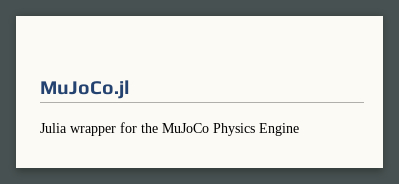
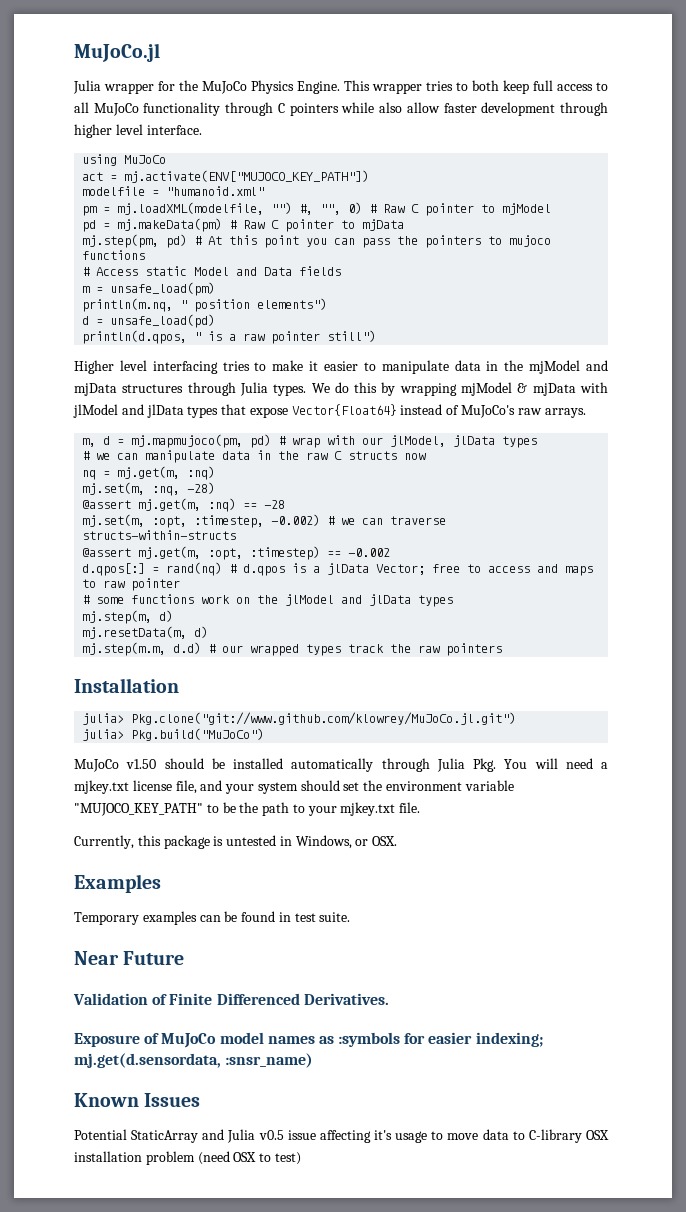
[259,123,299,136] Engine -> [297,80,608,94] [74,102,609,116] [74,124,202,138] [82,154,167,166] [82,170,370,183] [82,186,265,196] [82,202,552,216] [82,218,405,232] [82,234,552,248] [82,250,146,260] [82,266,342,276] [82,282,216,296] [82,298,328,312] [82,314,216,328] [82,330,377,344] [74,360,608,374] [74,382,609,396] [73,404,586,418] [82,434,538,448] [82,450,427,463] [82,466,216,480] [82,482,216,496] [82,498,286,512] [82,514,447,528] [82,530,237,540] [82,546,391,560] [82,562,594,576] [82,578,181,591] [82,594,454,607] [82,610,174,624] [82,626,209,639] [82,642,503,656] [74,678,179,693] [82,712,517,725] [82,728,265,741] [74,758,608,772] [74,780,514,794] [74,802,421,816] [74,835,398,849] [74,874,161,893] [74,911,351,925] [74,951,185,965] [73,993,389,1005] [74,1032,543,1048] [74,1053,314,1068] [74,1093,201,1107] [74,1129,609,1143] [74,1151,301,1165] Engine. This wrapper tries to both keep full access to all MuJoCo functionality through C pointers while also allow faster development through higher level interface. // using MuJoCo // act = mj.activate(ENV["MUJOCO_KEY_PATH"]) // modelfile = "humanoid.xml" // pm = mj.loadXML(modelfile, "") #, "", 0) # Raw C pointer to mjModel // pd = mj.makeData(pm) # Raw C pointer to mjData // mj.step(pm, pd) # At this point you can pass the pointers to mujoco functions // # Access static Model and Data fields // m = unsafe_load(pm) // println(m.nq, " position elements") // d = unsafe_load(pd) // println(d.qpos, " is a raw pointer still") // Higher level interfacing tries to make it easier to manipulate data in the mjModel and mjData structures through Julia types. We do this by wrapping mjModel & mjData with jlModel and jlData types that expose Vector{Float64} instead of MuJoCo's raw arrays. // m, d = mj.mapmujoco(pm, pd) # wrap with our jlModel, jlData types // # we can manipulate data in the raw C structs now // nq = mj.get(m, :nq) // mj.set(m, :nq, -28) // @assert mj.get(m, :nq) == -28 // mj.set(m, :opt, :timestep, -0.002) # we can traverse structs-within-structs // @assert mj.get(m, :opt, :timestep) == -0.002 // d.qpos[:] = rand(nq) # d.qpos is a jlData Vector; free to access and maps to raw pointer // # some functions work on the jlModel and jlData types // mj.step(m, d) // mj.resetData(m, d) // mj.step(m.m, d.d) # our wrapped types track the raw pointers // Installation // julia> Pkg.clone("git://www.github.com/klowrey/MuJoCo.jl.git") // julia> Pkg.build("MuJoCo") // MuJoCo v1.50 should be installed automatically through Julia Pkg. You will need a mjkey.txt license file, and your system should set the environment variable "MUJOCO_KEY_PATH" to be the path to your mjkey.txt file. // Currently, this package is untested in Windows, or OSX. // Examples // Temporary examples can be found in test suite. // Near Future // Validation of Finite Differenced Derivatives. // Exposure of MuJoCo model names as :symbols for easier indexing; mj.get(d.sensordata, :snsr_name) // Known Issues // Potential StaticArray and Julia v0.5 issue affecting it's usage to move data to C-library OSX installation problem (need OSX to test)

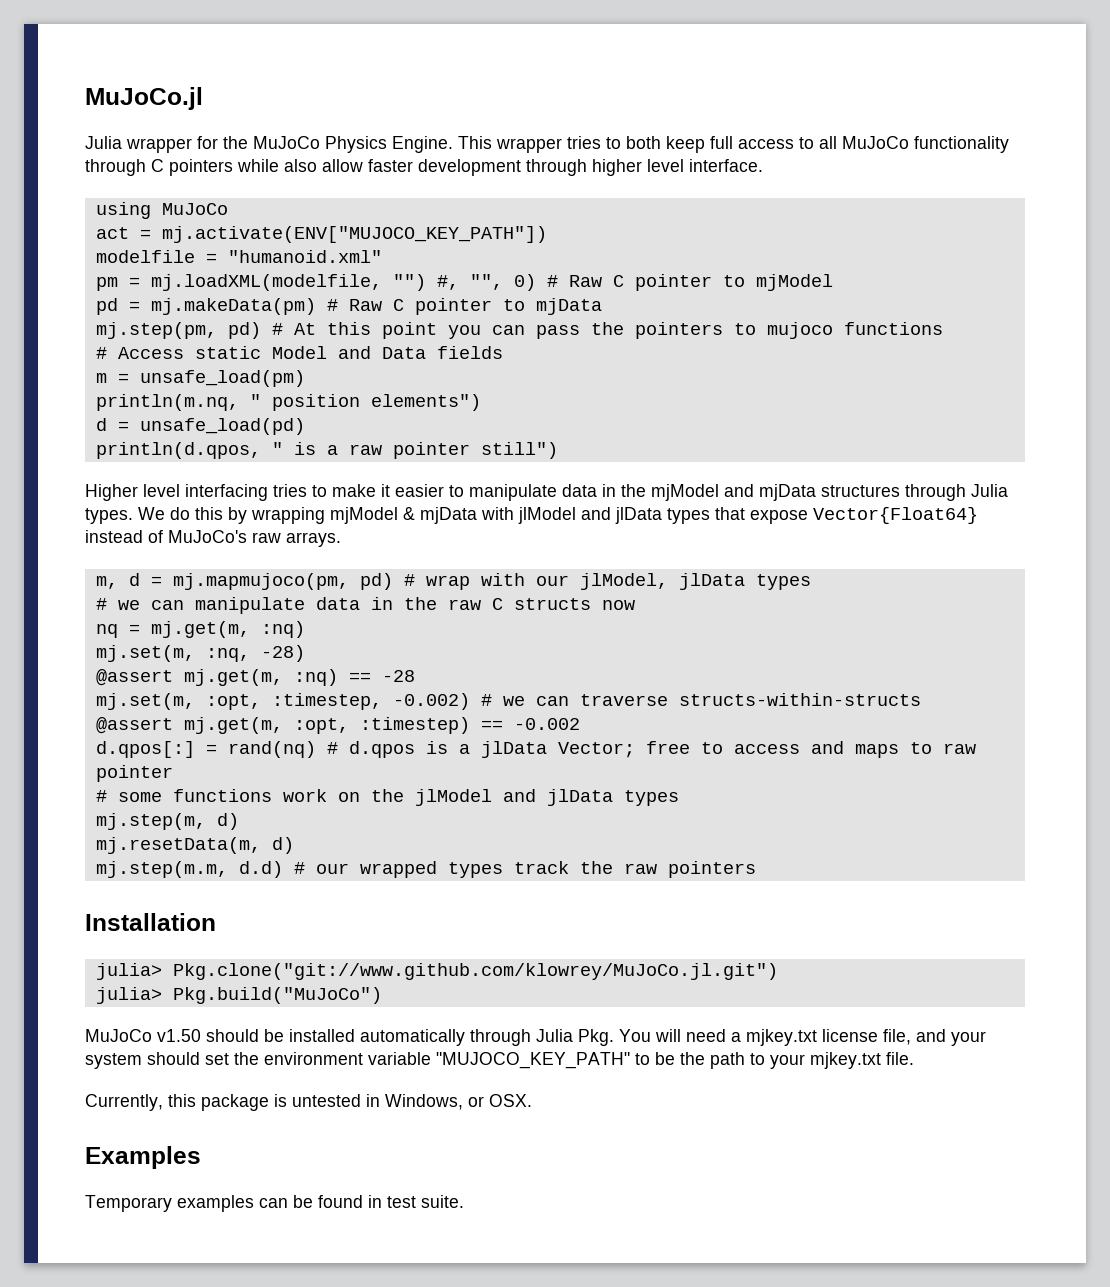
[74,951,185,965] [73,993,389,1005] [74,1032,543,1048] [74,1053,314,1068] [74,1093,201,1107] [74,1129,609,1143] [74,1151,301,1165] // Near Future // Validation of Finite Differenced Derivatives. // Exposure of MuJoCo model names as :symbols for easier indexing; mj.get(d.sensordata, :snsr_name) // Known Issues // Potential StaticArray and Julia v0.5 issue affecting it's usage to move data to C-library OSX installation problem (need OSX to test) -> (464, 1201) none

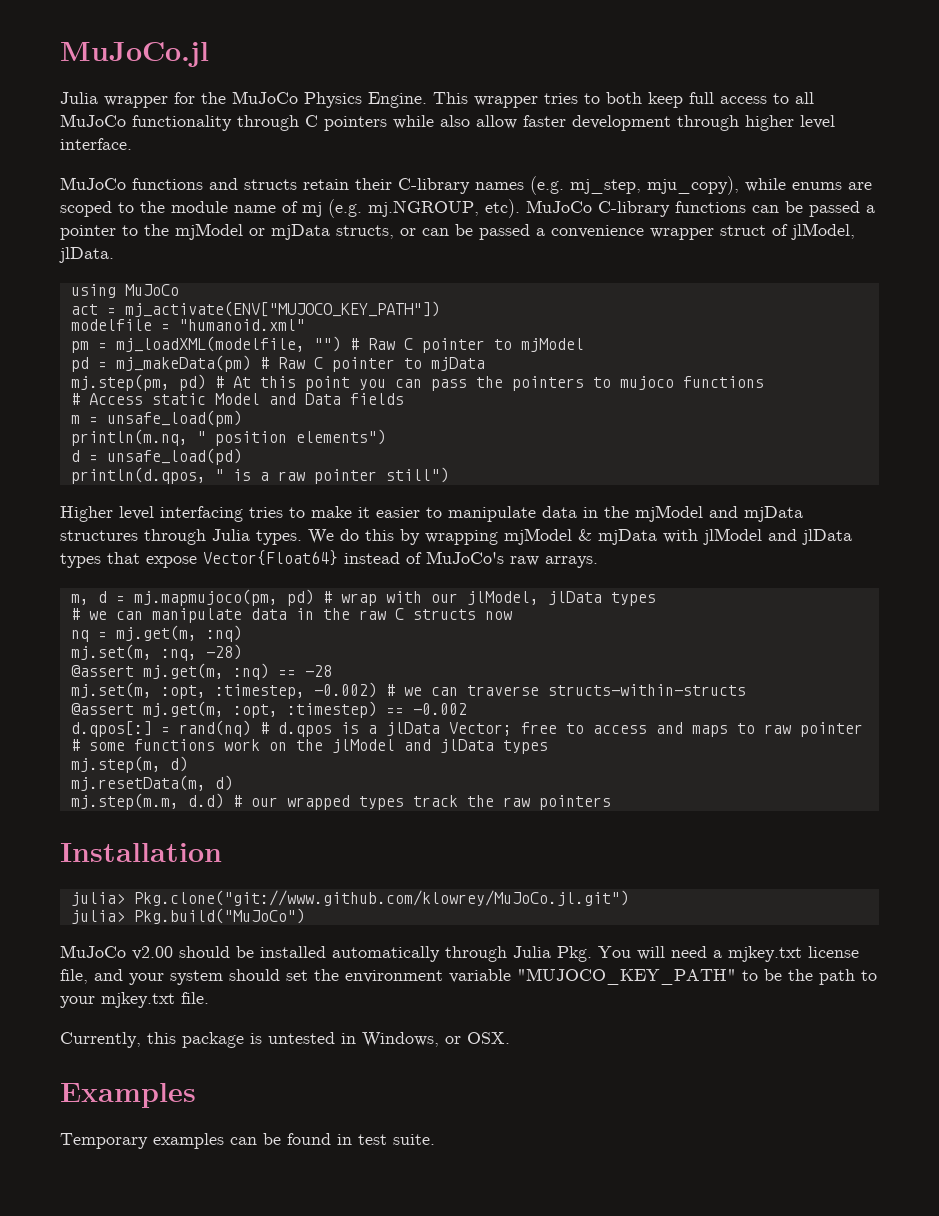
(763, 165) none -> [60,176,872,195] [60,199,875,218] [60,223,855,240] [59,247,114,263] // MuJoCo functions and structs retain their C-library names (e.g. mj_step, mju_copy), while enums are scoped to the module name of mj (e.g. mj.NGROUP, etc). MuJoCo C-library functions can be passed a pointer to the mjModel or mjData structs, or can be passed a convenience wrapper struct of jlModel, jlData.
[161,226,547,243] mj.activate(ENV["MUJOCO_KEY_PATH"]) -> [124,301,440,317] mj_activate(ENV["MUJOCO_KEY_PATH"])
[150,274,536,291] mj.loadXML(modelfile, "") #, "", 0) -> [115,336,341,352] mj_loadXML(modelfile, "")
[150,298,316,315] mj.makeData(pm) -> [115,355,251,372] mj_makeData(pm)
[157,1029,201,1042] v1.50 -> [132,946,173,960] v2.00

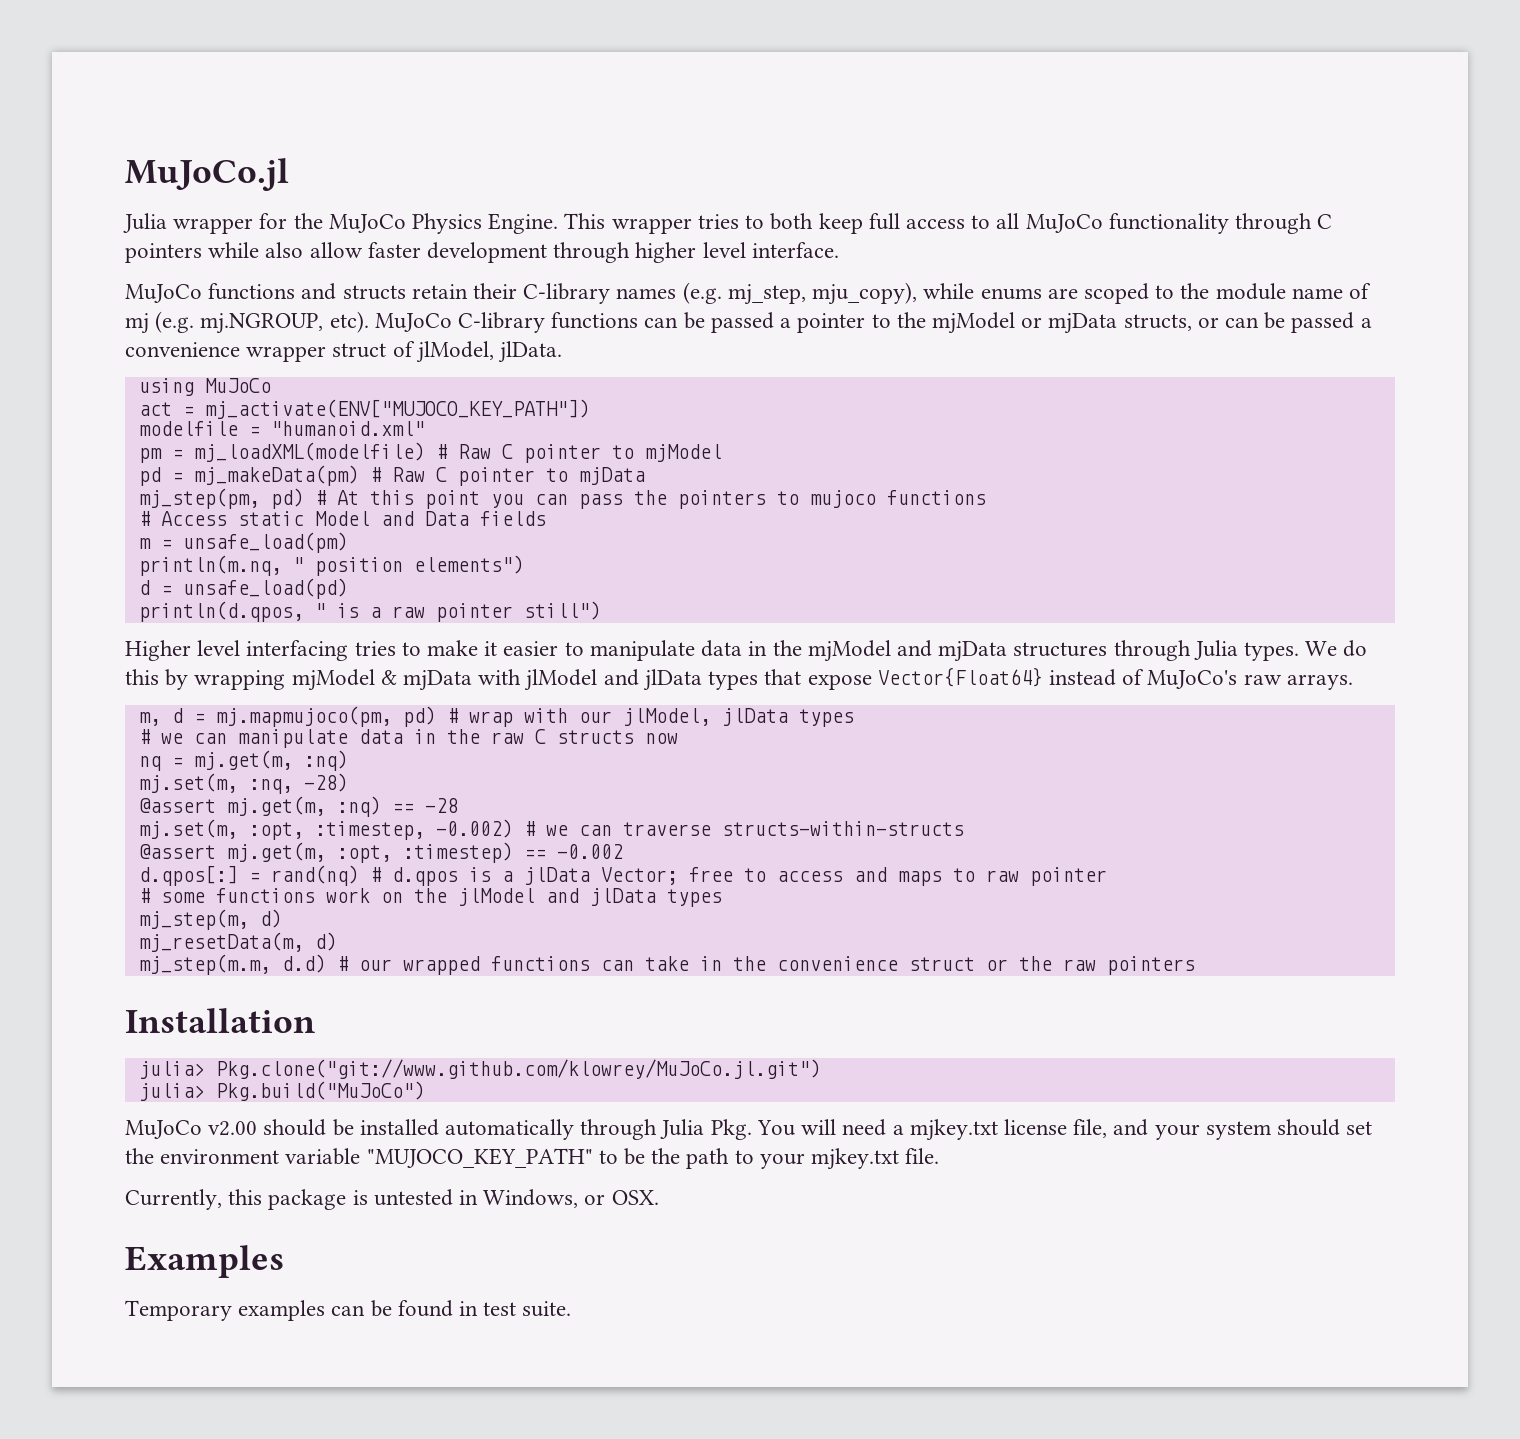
[115,336,341,352] mj_loadXML(modelfile, "") -> [193,442,425,462] mj_loadXML(modelfile)
[70,374,170,391] mj.step(pm, -> [138,488,260,509] mj_step(pm,
[70,756,188,773] [70,775,233,791] [70,793,179,810] mj.step(m, d) // mj.resetData(m, d) // mj.step(m.m, -> [138,909,282,930] [138,932,337,952] [138,954,271,975] mj_step(m, d) // mj_resetData(m, d) // mj_step(m.m,
[358,795,458,810] types track -> [490,956,1008,971] functions can take in the convenience struct or

